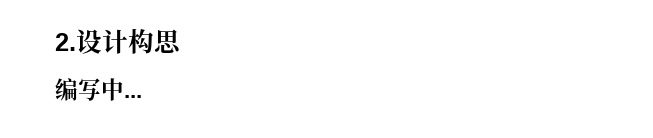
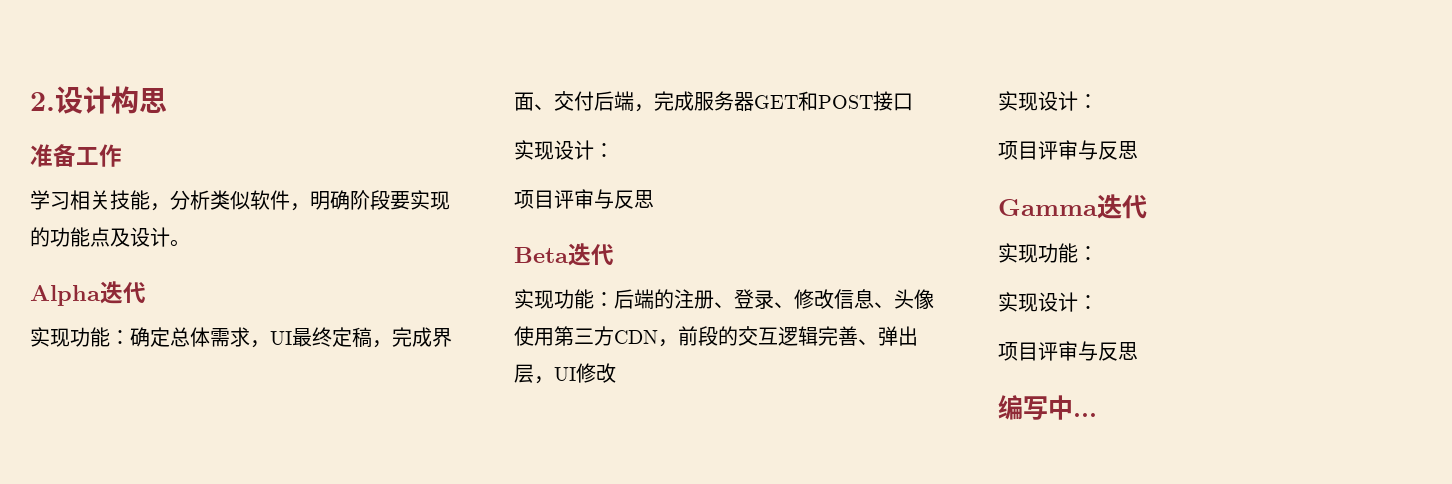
(182, 41) none -> [30,144,122,167] [30,190,450,211] [30,227,190,247] [30,281,146,306] [30,327,452,348] [514,91,913,112] [514,140,614,160] [514,189,654,209] [514,243,614,266] [514,289,934,309] [514,326,918,347] [514,363,616,384] [998,91,1098,111] [998,140,1138,160] [998,194,1147,219] [998,243,1098,263] [998,292,1098,312] [998,341,1138,361] // 准备工作 // 学习相关技能，分析类似软件，明确阶段要实现的功能点及设计。 // Alpha迭代 // 实现功能：确定总体需求，UI最终定稿，完成界面、交付后端，完成服务器GET和POST接口 // 实现设计： // 项目评审与反思 // Beta迭代 // 实现功能：后端的注册、登录、修改信息、头像使用第三方CDN，前段的交互逻辑完善、弹出层，UI修改 // 实现设计： // 项目评审与反思 // Gamma迭代 // 实现功能： // 实现设计： // 项目评审与反思

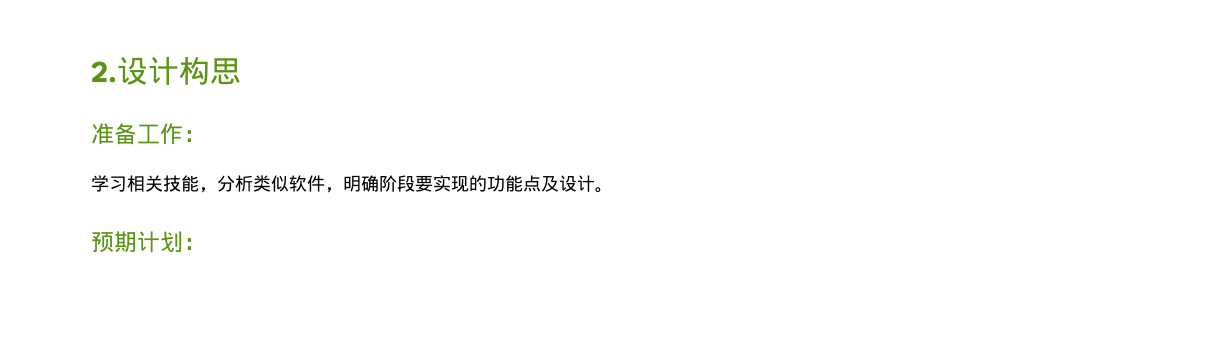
(122, 155) none -> [183,130,206,142] ：
[30,281,146,306] [30,327,452,348] [514,91,913,112] [514,140,614,160] [514,189,654,209] [514,243,614,266] [514,289,934,309] [514,326,918,347] [514,363,616,384] [998,91,1098,111] [998,140,1138,160] [998,194,1147,219] [998,243,1098,263] [998,292,1098,312] [998,341,1138,361] [998,395,1097,420] Alpha迭代 // 实现功能：确定总体需求，UI最终定稿，完成界面、交付后端，完成服务器GET和POST接口 // 实现设计： // 项目评审与反思 // Beta迭代 // 实现功能：后端的注册、登录、修改信息、头像使用第三方CDN，前段的交互逻辑完善、弹出层，UI修改 // 实现设计： // 项目评审与反思 // Gamma迭代 // 实现功能： // 实现设计： // 项目评审与反思 // 编写中... -> [91,231,206,253] 预期计划：

